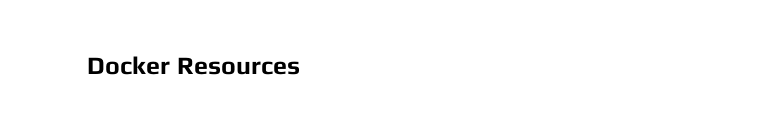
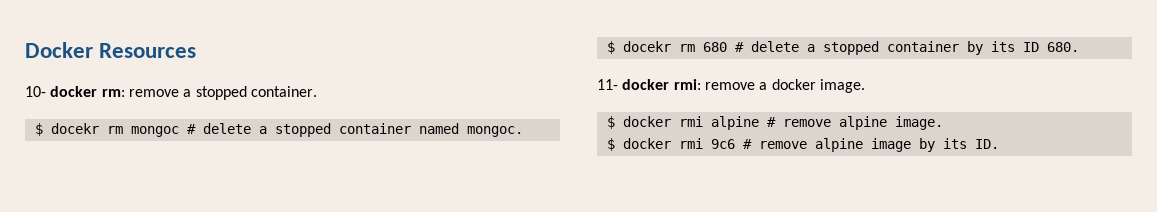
(300, 66) none -> [25,86,317,100] [34,123,523,137] [606,41,1079,55] [597,79,865,93] [606,116,943,130] [606,138,999,152] // 10- docker rm: remove a stopped container. // $ docekr rm mongoc # delete a stopped container named mongoc. // $ docekr rm 680 # delete a stopped container by its ID 680. // 11- docker rmi: remove a docker image. // $ docker rmi alpine # remove alpine image. // $ docker rmi 9c6 # remove alpine image by its ID.

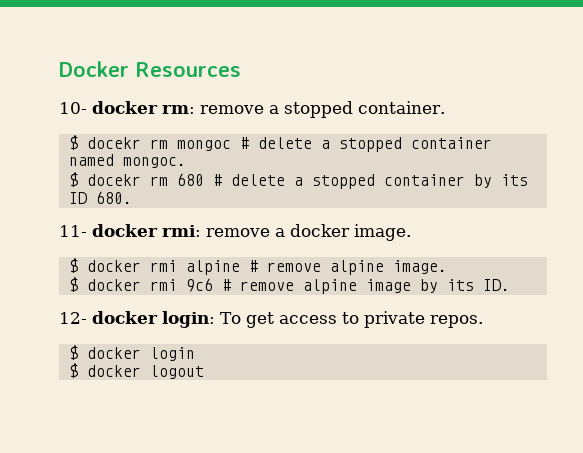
(999, 144) none -> [59,311,483,328] [68,345,195,361] [68,363,204,379] // 12- docker login: To get access to private repos. // $ docker login // $ docker logout

